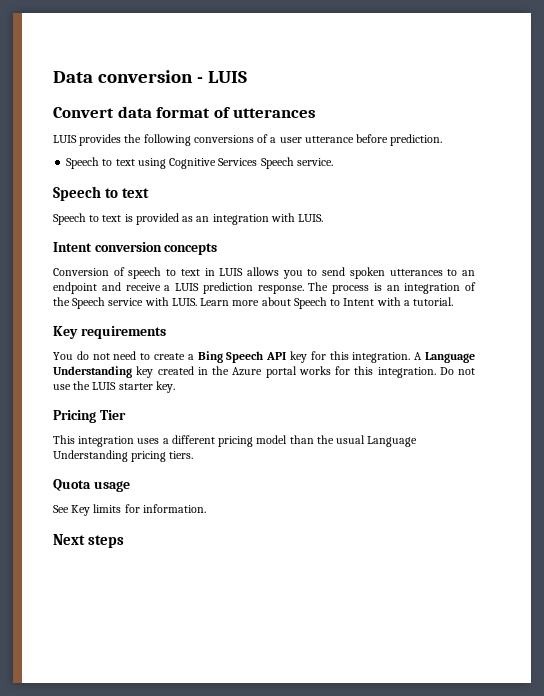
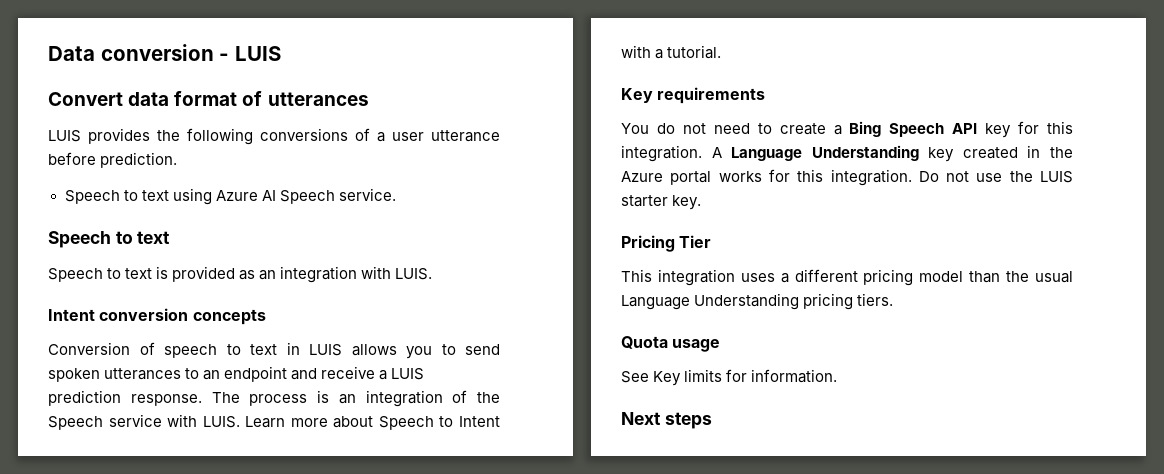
[169,158,258,169] Cognitive Services -> [215,190,276,201] Azure AI

